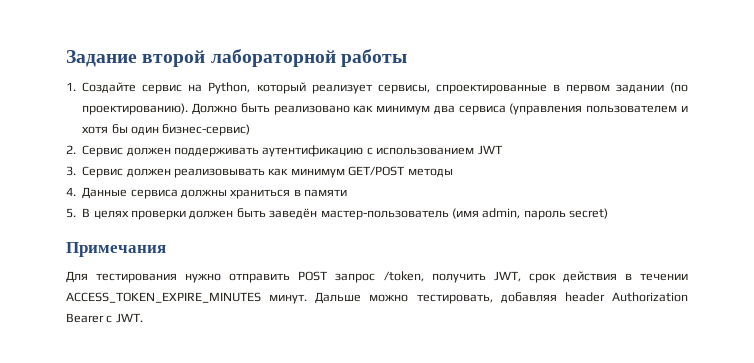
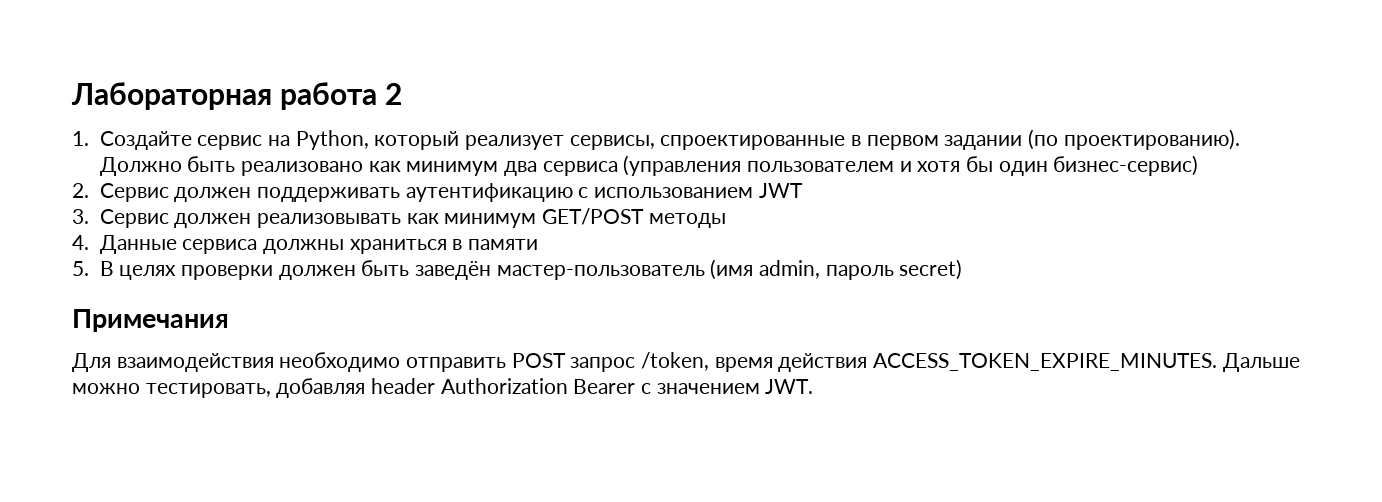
[66,49,407,67] Задание второй лабораторной работы -> [71,82,402,110] Лабораторная работа 2
[96,273,222,283] тестирования нужно -> [116,352,401,372] взаимодействия необходимо
[431,271,688,283] [66,292,308,304] получить JWT, срок действия в течении ACCESS_TOKEN_EXPIRE_MINUTES минут. -> [714,353,1218,372] время действия ACCESS_TOKEN_EXPIRE_MINUTES.
(113, 319) none -> [656,383,760,394] значением

